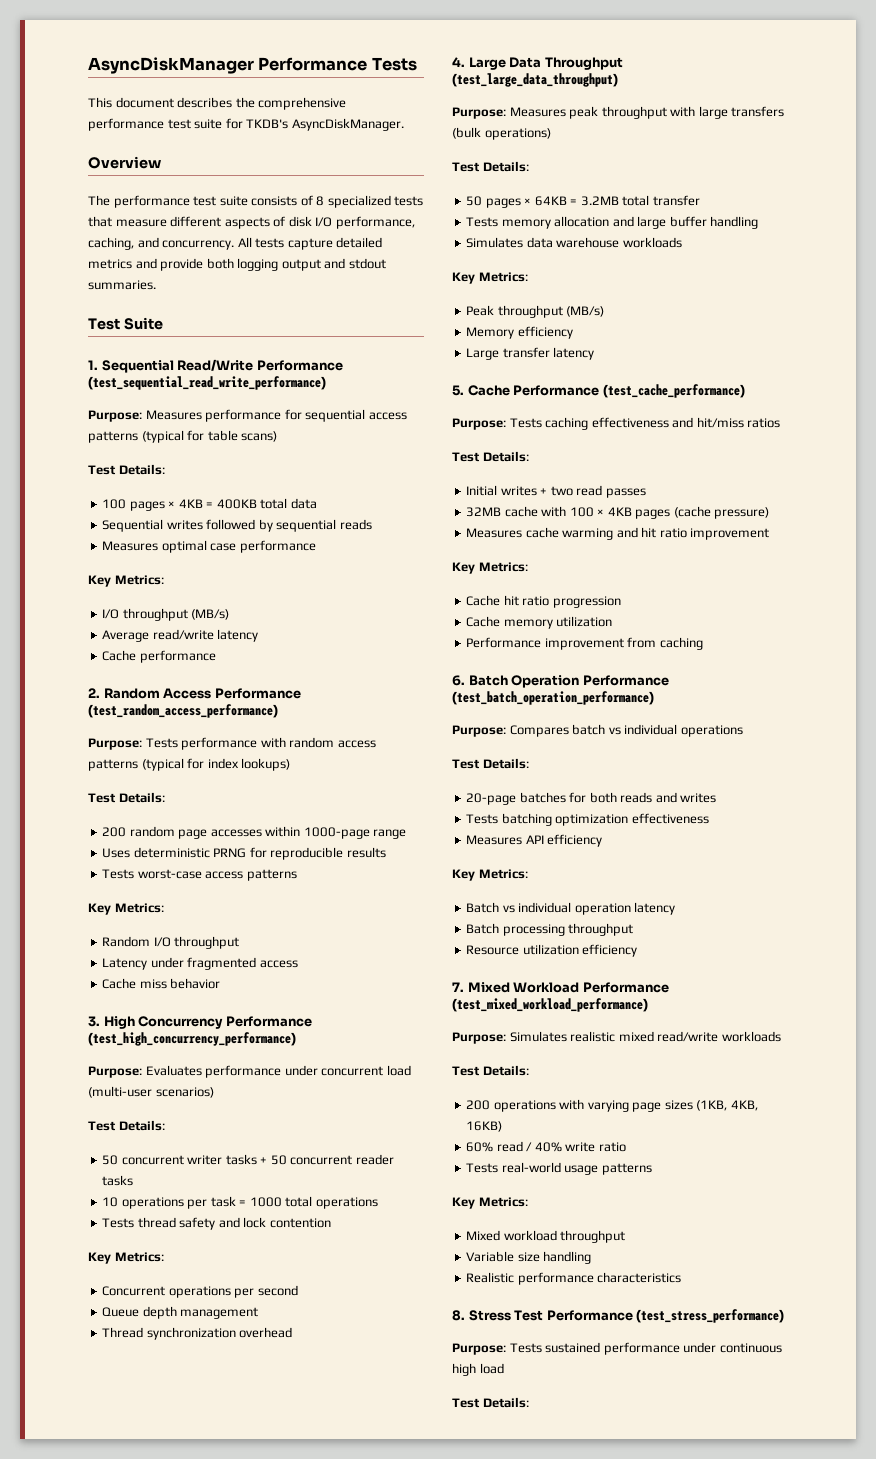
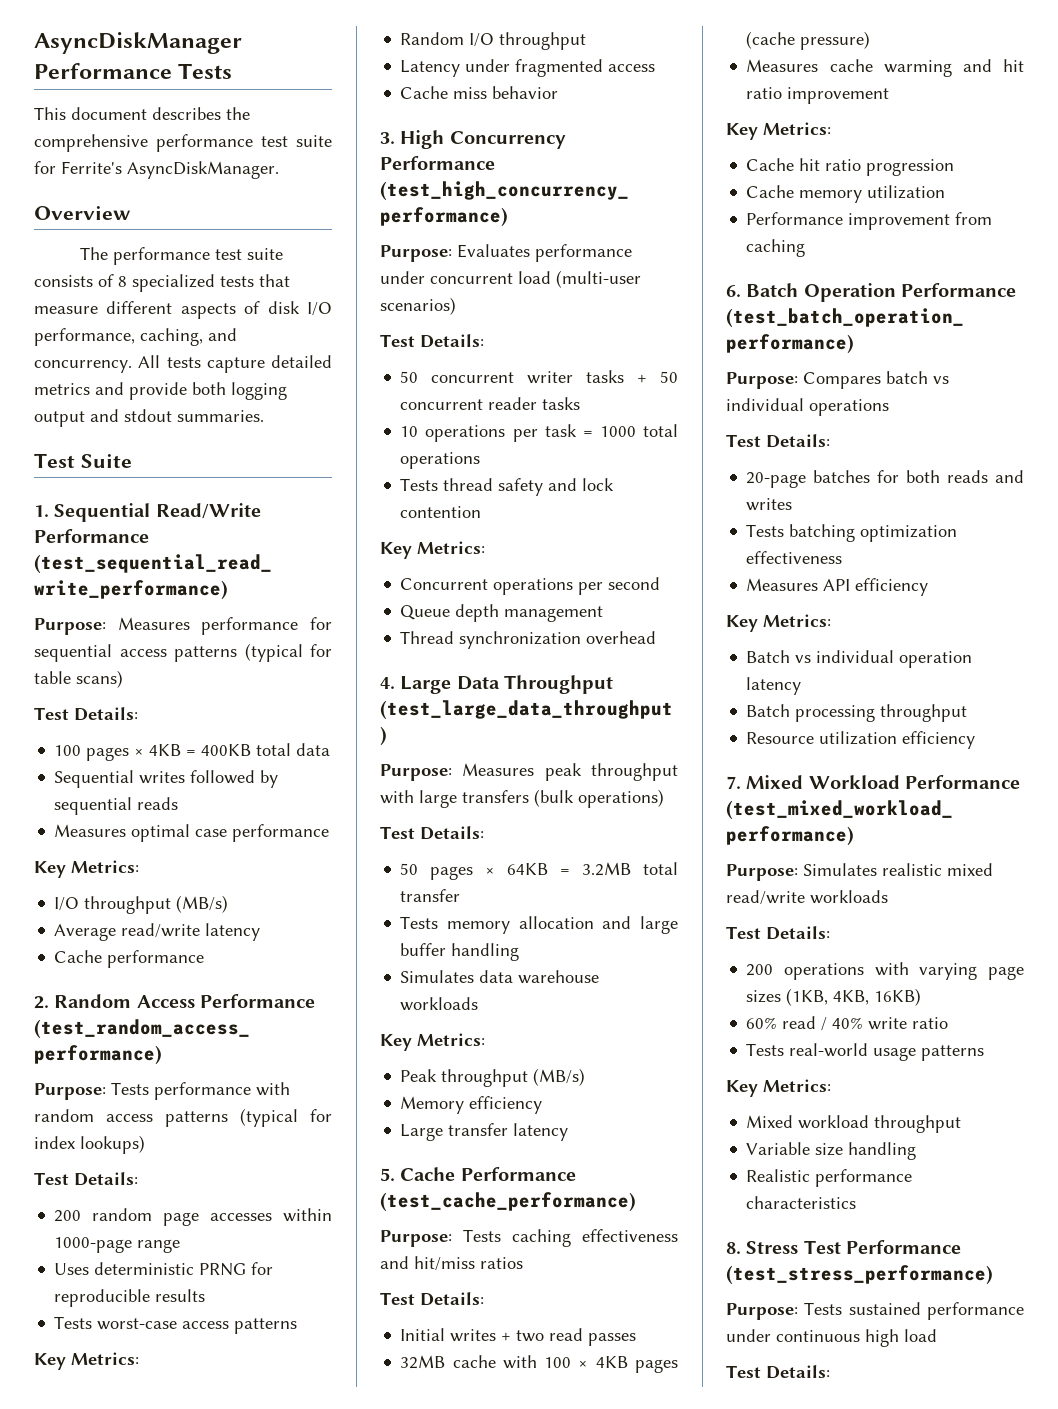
[246,119,289,129] TKDB's -> [61,161,122,174] Ferrite's

